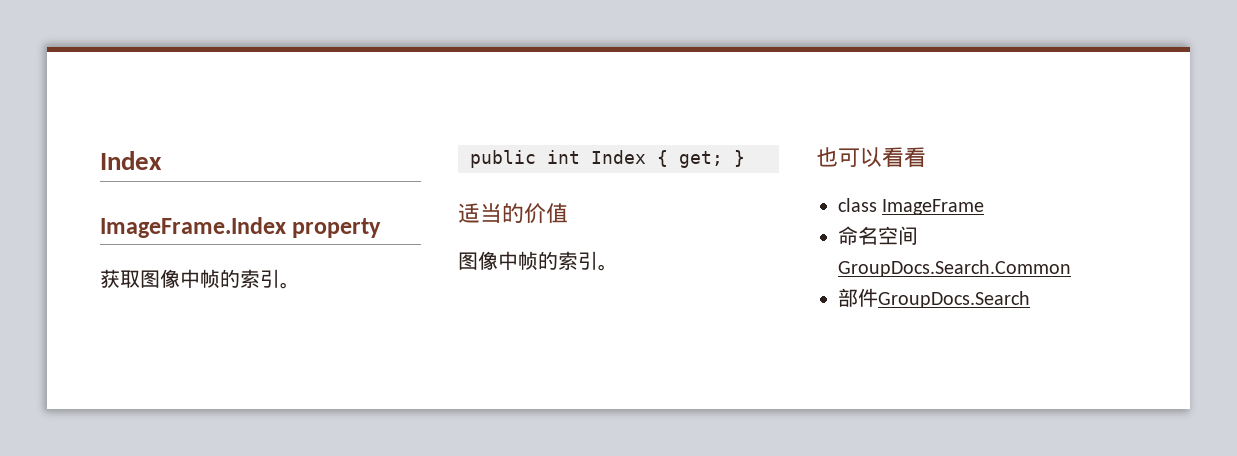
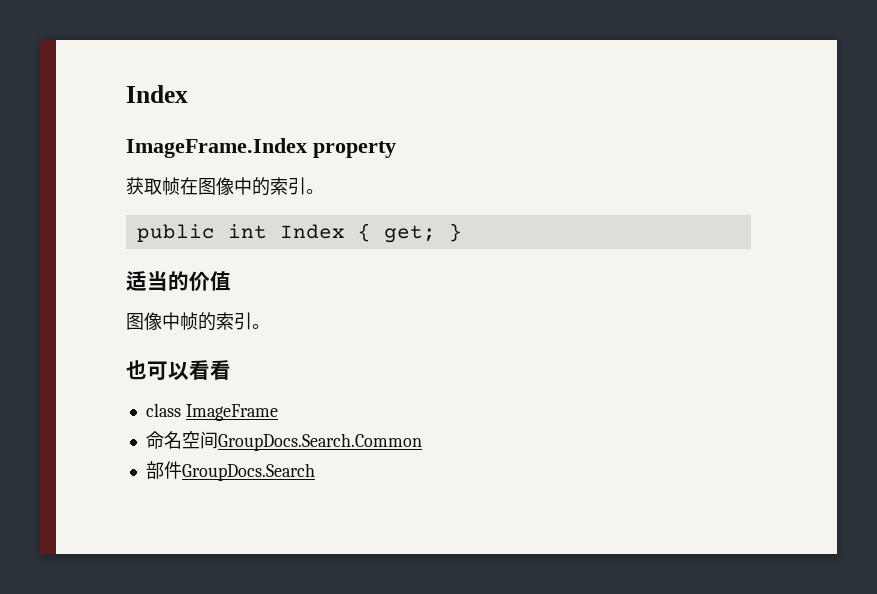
[140,269,220,289] 图像中帧 -> [162,177,252,195] 帧在图像中

